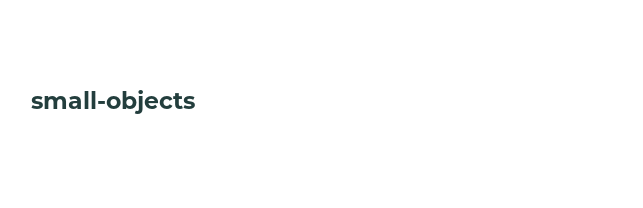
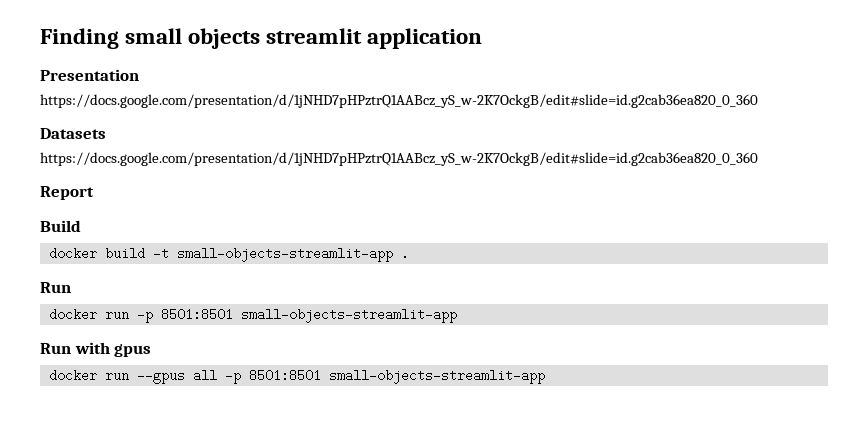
[31,90,195,114] small-objects -> [40,28,483,49] [40,69,139,81] [40,94,758,108] [40,128,106,139] [40,152,758,166] [40,186,94,200] [40,220,81,232] [48,247,409,262] [40,282,71,293] [48,308,457,323] [40,342,152,357] [48,369,545,384] Finding small objects streamlit application // Presentation // https://docs.google.com/presentation/d/1jNHD7pHPztrQ1AABcz_yS_w-2K7OckgB/edit#slide=id.g2cab36ea820_0_360 // Datasets // https://docs.google.com/presentation/d/1jNHD7pHPztrQ1AABcz_yS_w-2K7OckgB/edit#slide=id.g2cab36ea820_0_360 // Report // Build // docker build -t small-objects-streamlit-app . // Run // docker run -p 8501:8501 small-objects-streamlit-app // Run with gpus // docker run --gpus all -p 8501:8501 small-objects-streamlit-app

